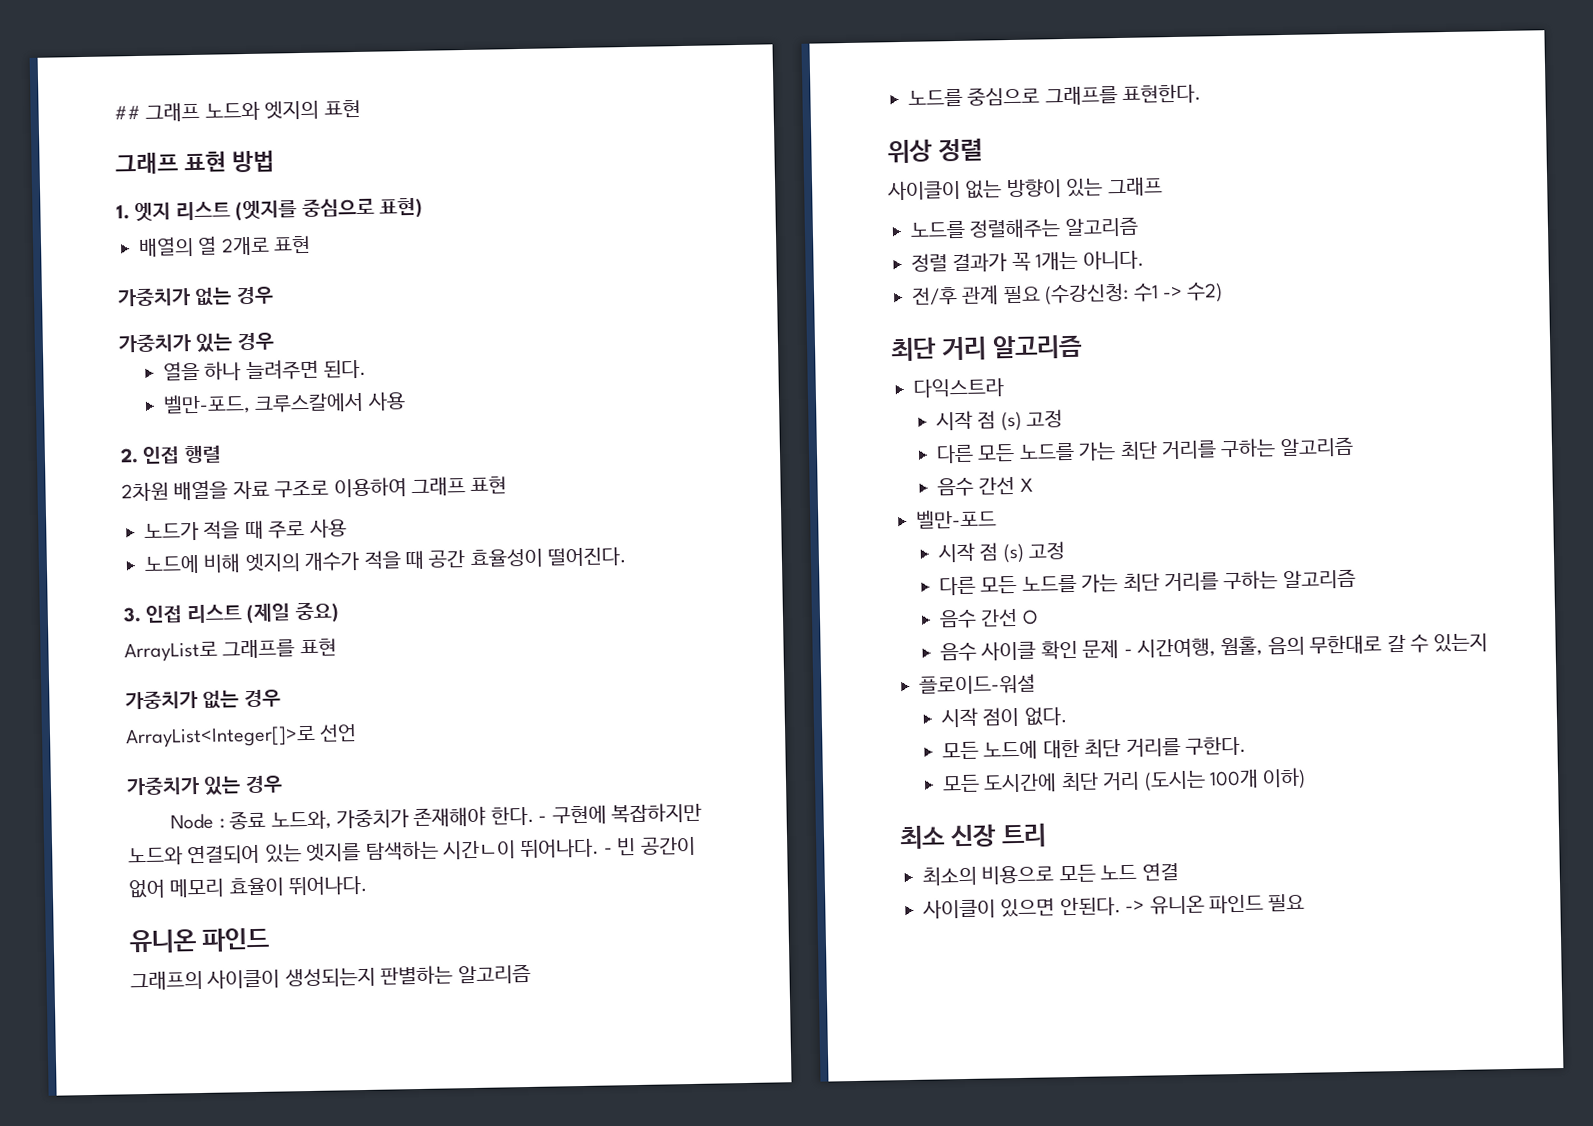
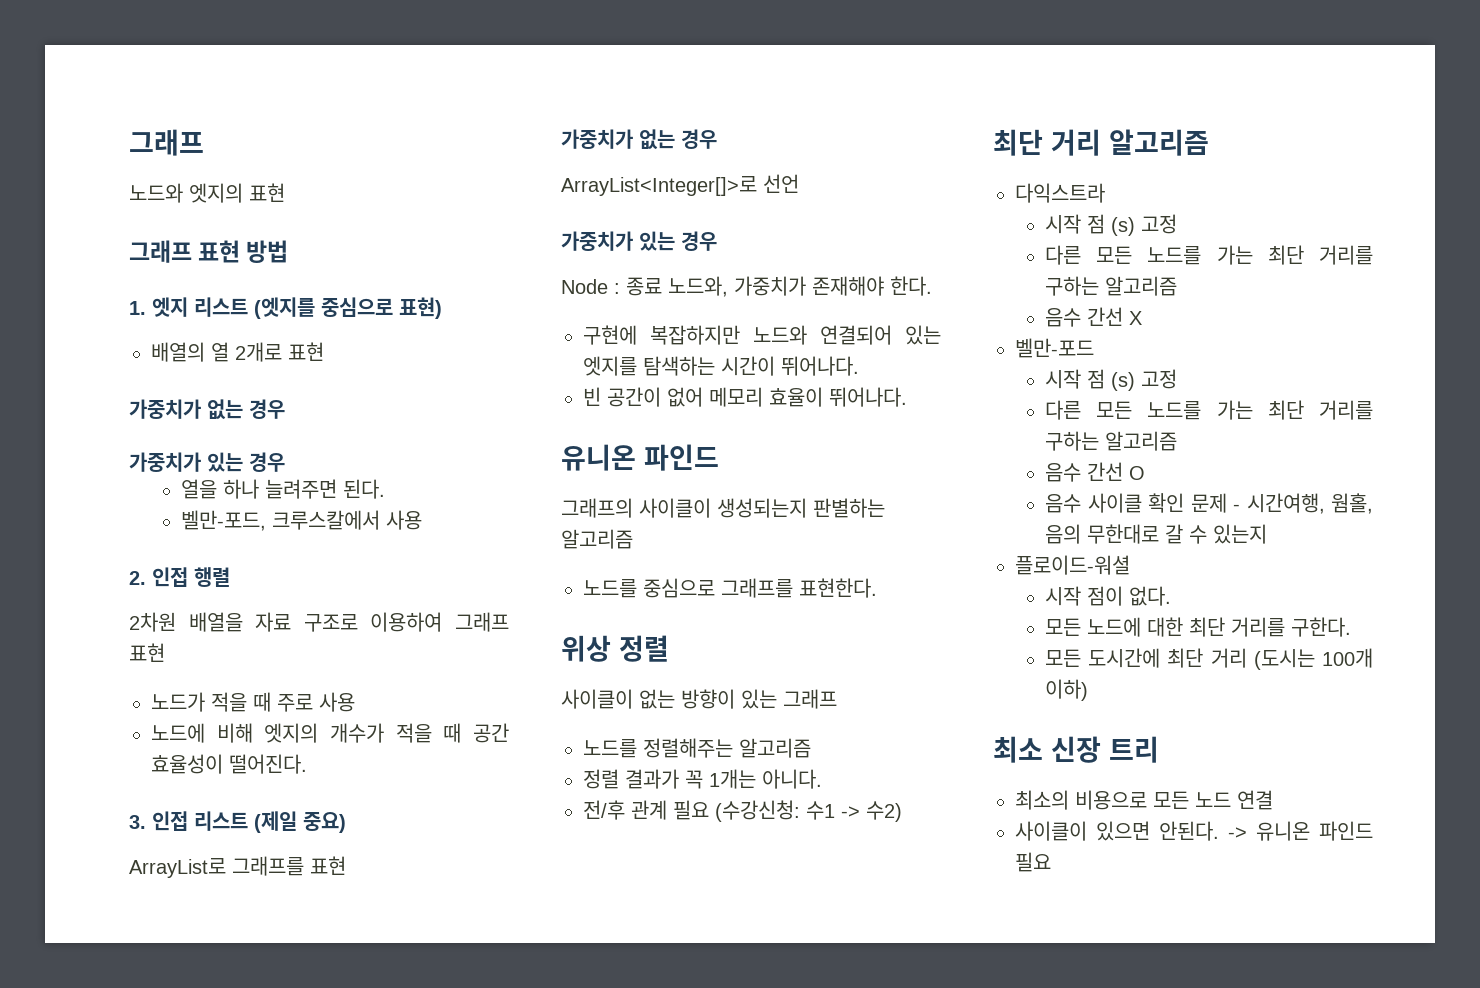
[114,102,201,122] ## 그래프 -> [129,129,204,156] 그래프 //
[538,815,548,822] - -> (932, 286) //
[443,838,613,860] 시간ㄴ이 뛰어나다. - -> [721,356,859,376] 시간이 뛰어나다. //

